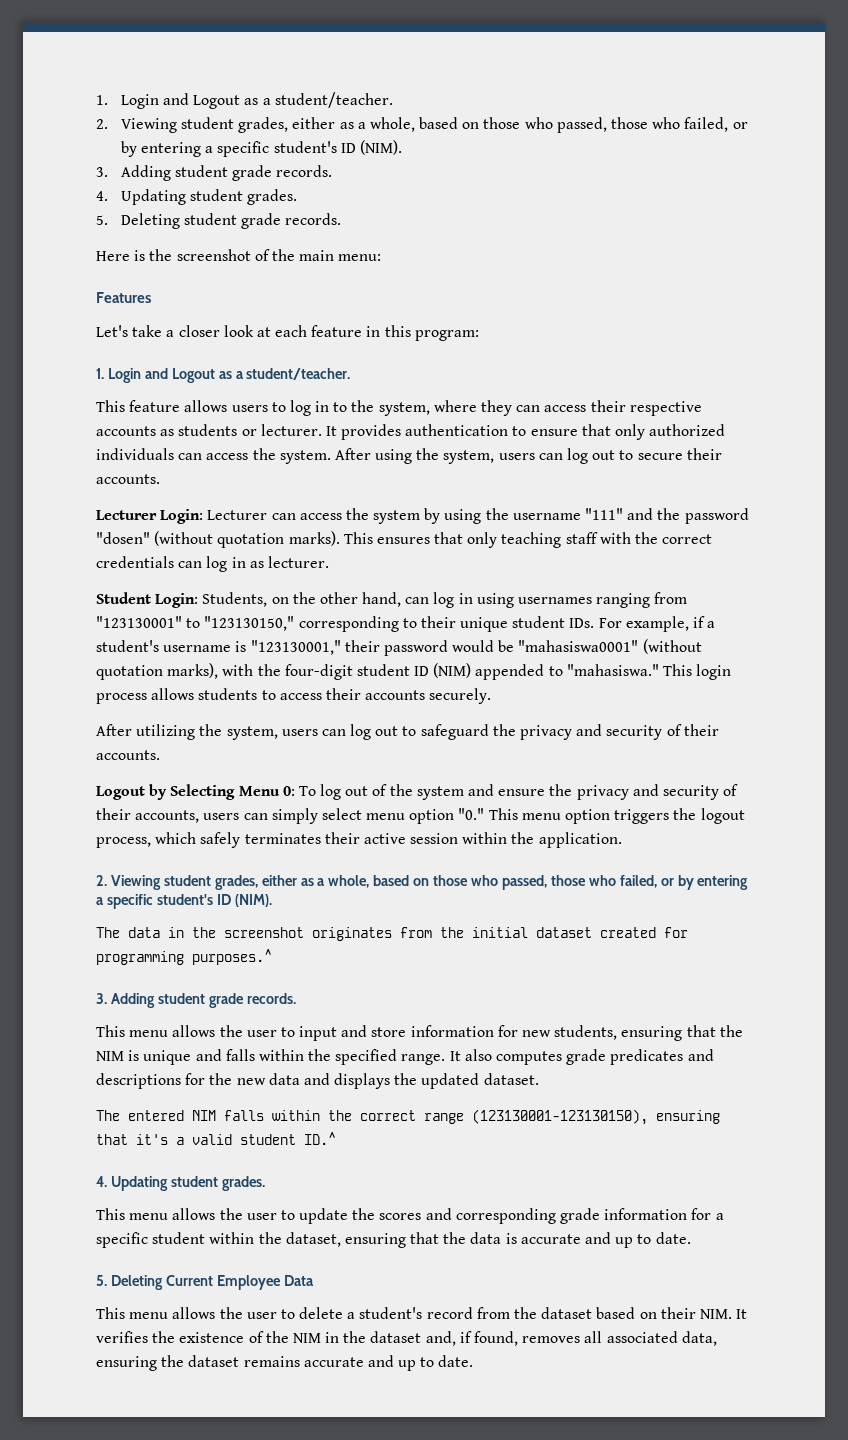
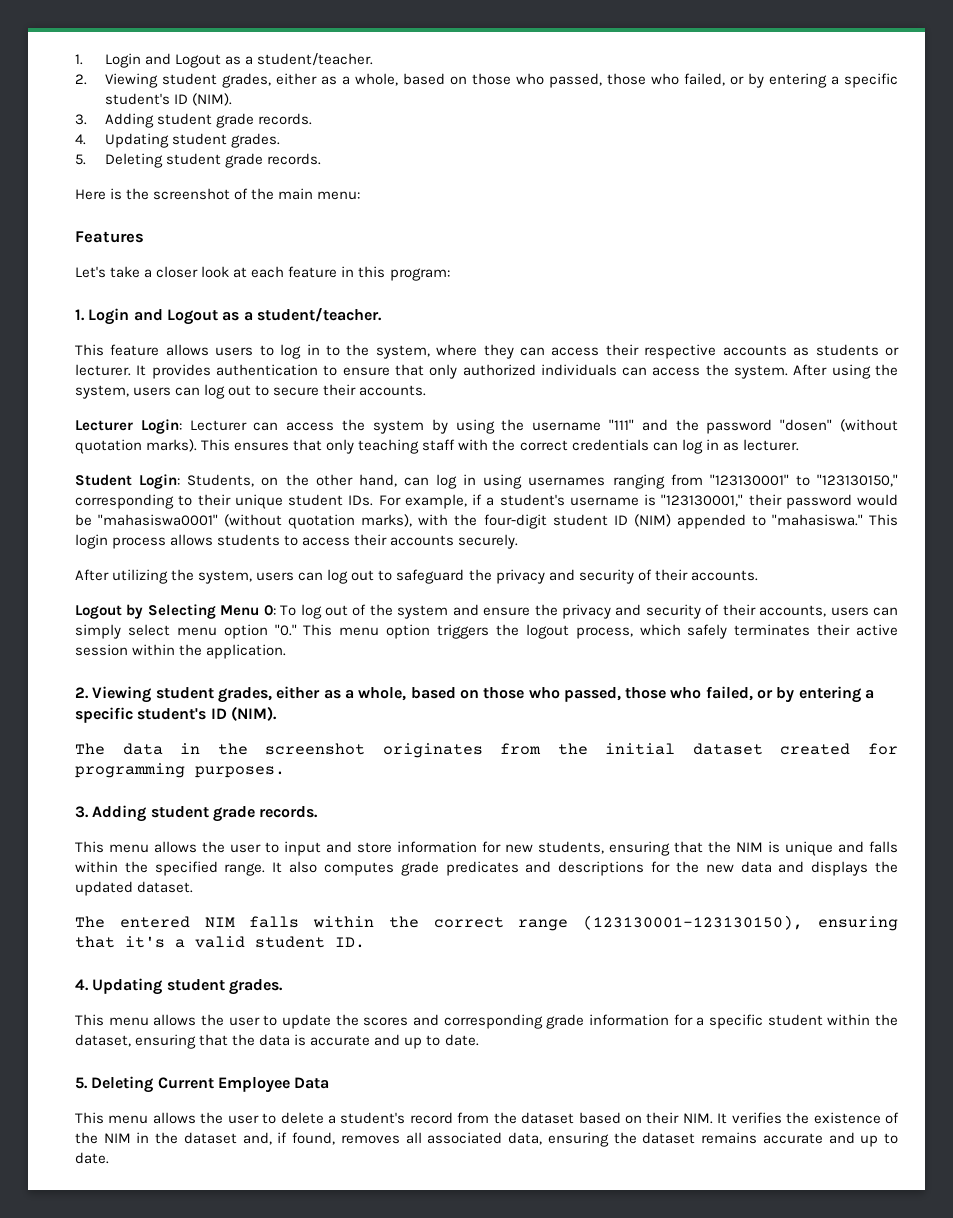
[192,949,272,965] purposes.^ -> [195,766,285,778] purposes.
[304,1132,336,1145] ID.^ -> [335,937,365,948] ID.

